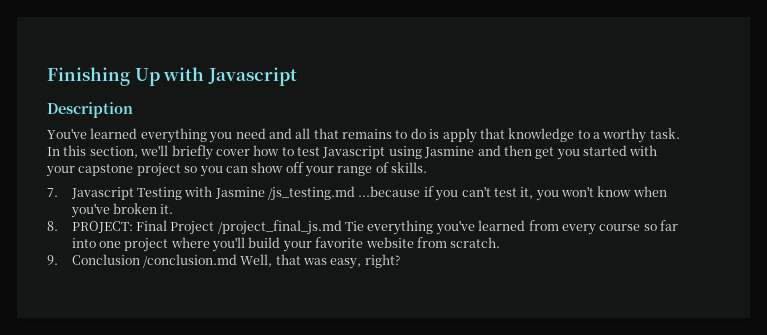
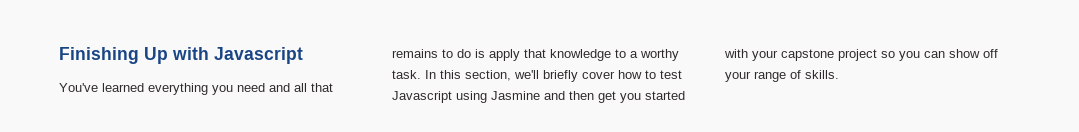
[47,102,133,118] // Description -> (303, 55) none
[47,186,667,201] [70,203,174,218] [47,220,678,235] [71,237,501,252] [47,254,400,269] // 7. Javascript Testing with Jasmine /js_testing.md ...because if you can't test it, you won't know when you've broken it. // 8. PROJECT: Final Project /project_final_js.md Tie everything you've learned from every course so far into one project where you'll build your favorite website from scratch. // 9. Conclusion /conclusion.md Well, that was easy, right? -> (839, 74) none

